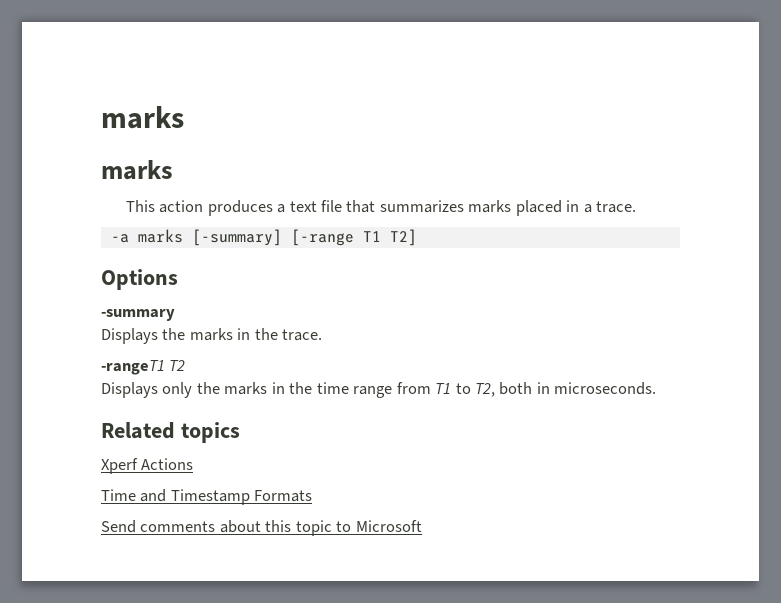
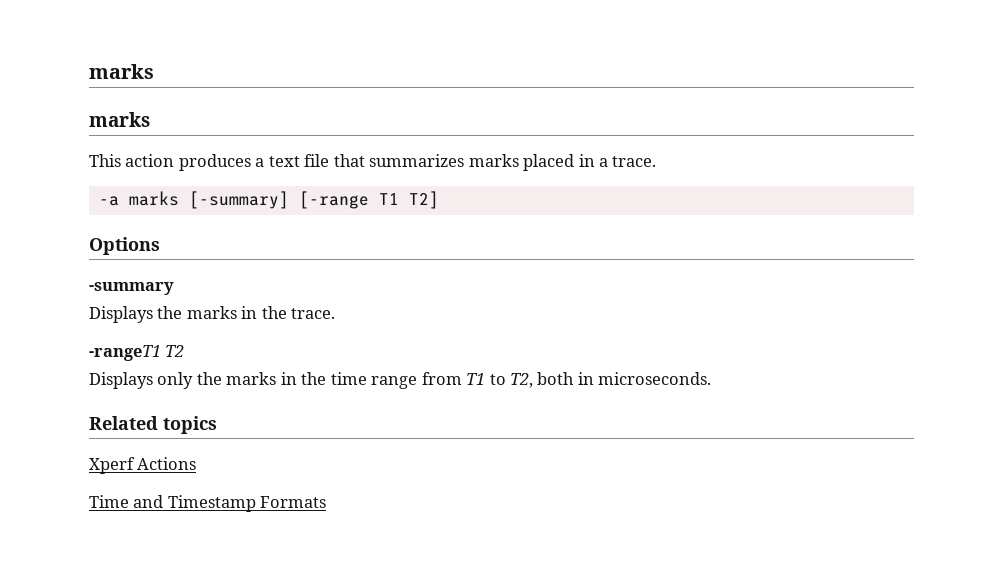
[101,520,422,536] // Send comments about this topic to Microsoft -> (327, 502) none

